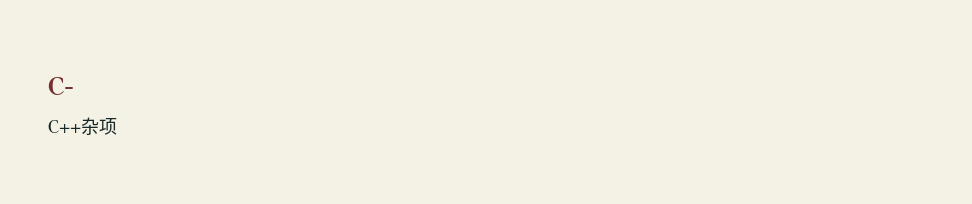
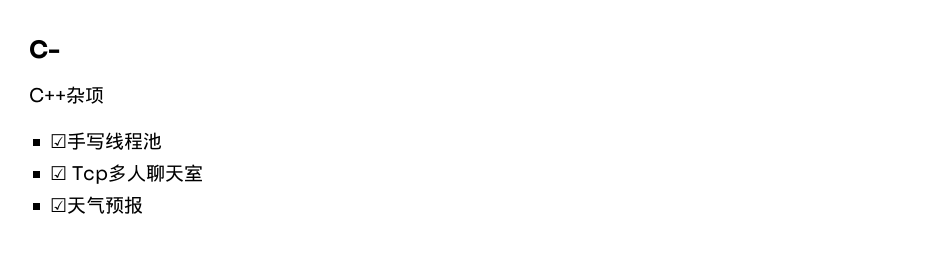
(117, 126) none -> [49,132,162,150] [49,164,204,184] [49,196,143,214] // ☑手写线程池 // ☑ Tcp多人聊天室 // ☑天气预报

